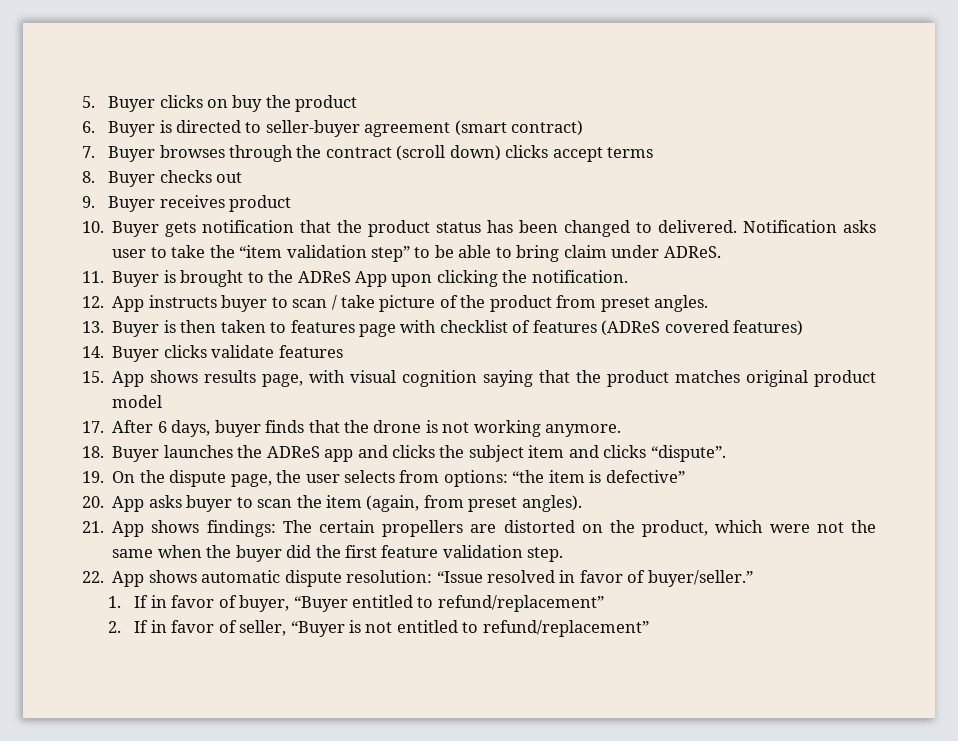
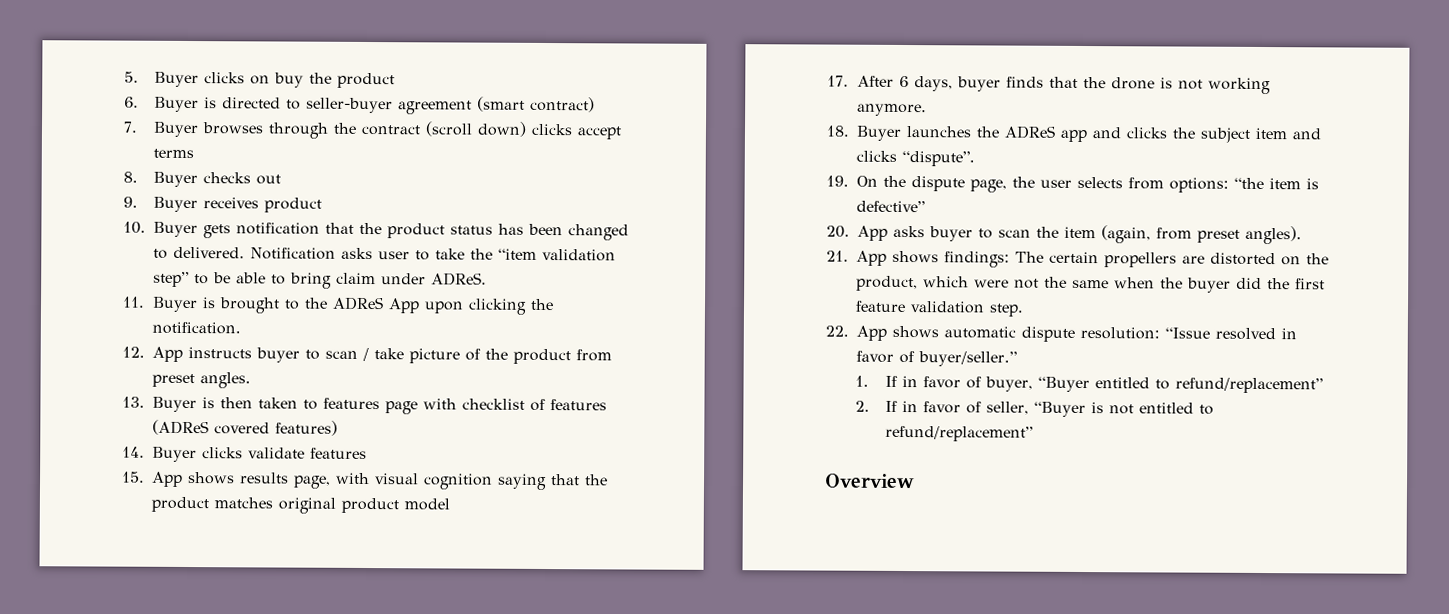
(649, 628) none -> [824,473,915,489] // Overview

